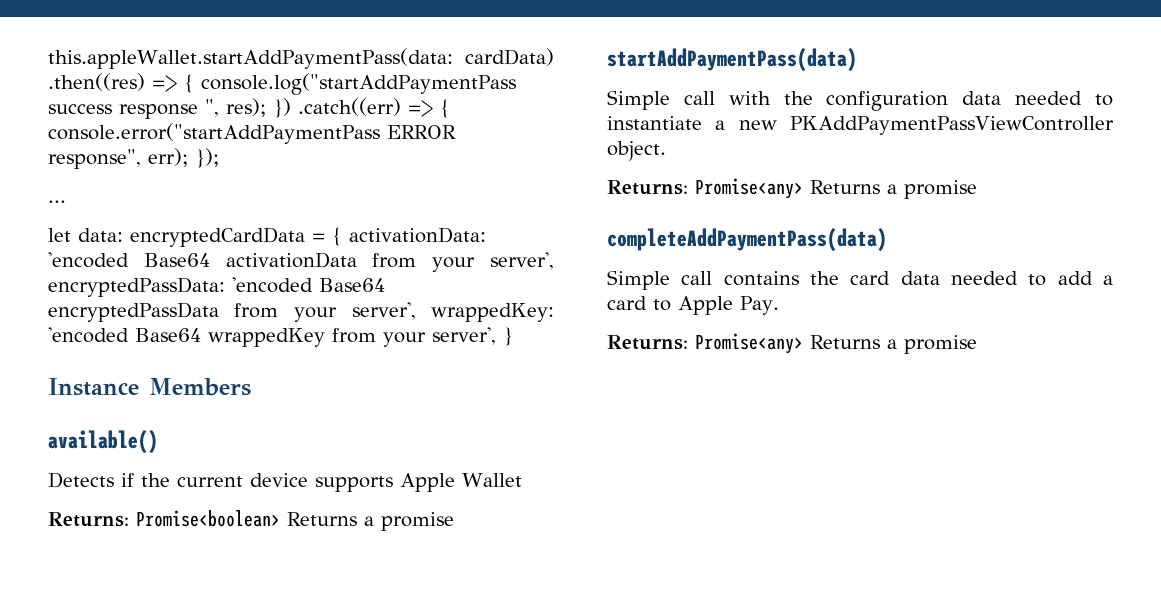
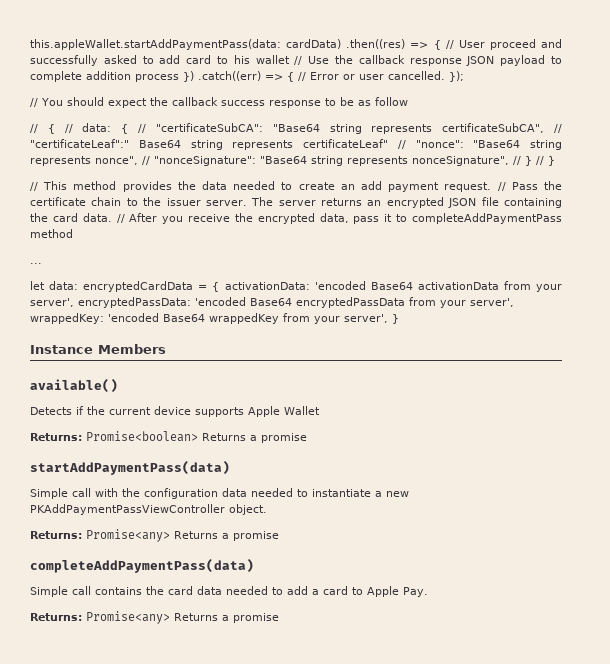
[201,73,516,95] [48,98,450,119] [48,123,456,144] [48,148,219,169] console.log("startAddPaymentPass success response ", res); }) .catch((err) => { console.error("startAddPaymentPass ERROR response", err); }); -> [445,39,562,50] [30,55,562,66] [30,71,464,82] [30,97,408,108] [30,123,563,134] [30,139,562,150] [30,156,555,166] [30,181,562,192] [30,197,562,208] [30,213,562,224] [30,229,73,238] // User proceed and successfully asked to add card to his wallet // Use the callback response JSON payload to complete addition process }) .catch((err) => { // Error or user cancelled. }); // // You should expect the callback success response to be as follow // // { // data: { // "certificateSubCA": "Base64 string represents certificateSubCA", // "certificateLeaf":" Base64 string represents certificateLeaf" // "nonce": "Base64 string represents nonce", // "nonceSignature": "Base64 string represents nonceSignature", // } // } // // This method provides the data needed to create an add payment request. // Pass the certificate chain to the issuer server. The server returns an encrypted JSON file containing the card data. // After you receive the encrypted data, pass it to completeAddPaymentPass method

